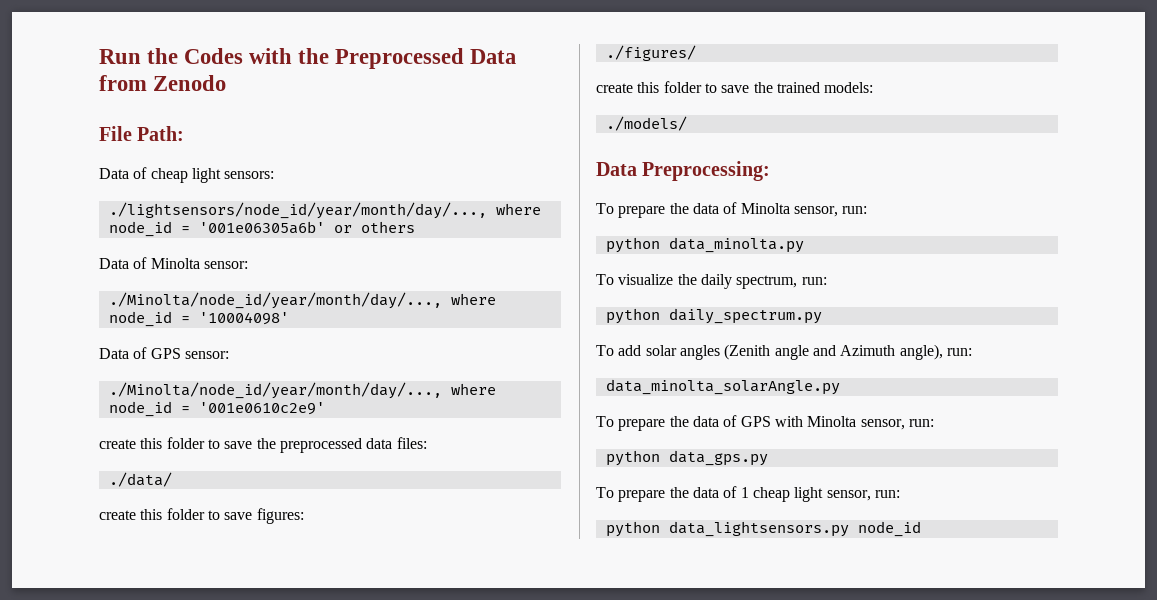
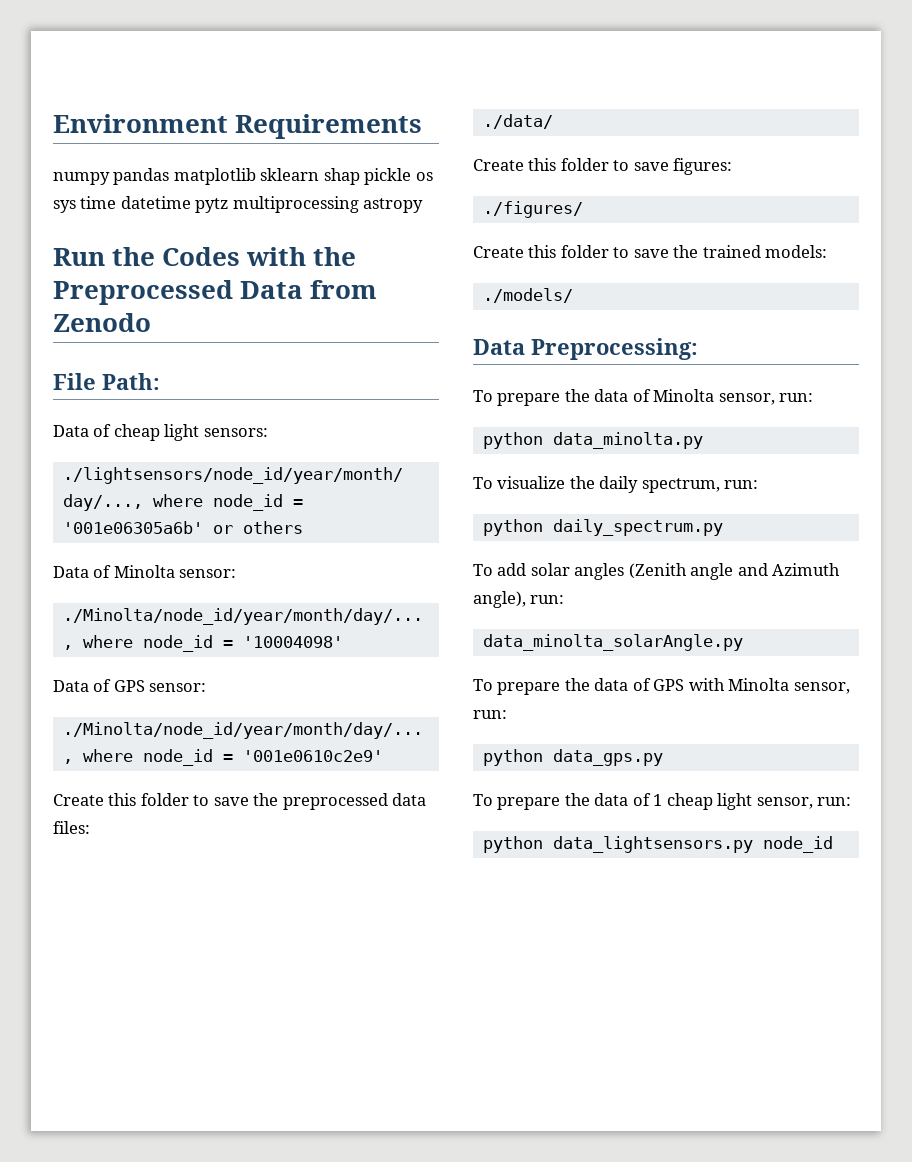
(99, 56) none -> [53,114,423,139] [53,168,433,185] [53,196,424,213] Environment Requirements // numpy pandas matplotlib sklearn shap pickle os sys time datetime pytz multiprocessing astropy //
[99,439,136,449] create -> [53,794,104,806] Create
[99,510,136,520] create -> [473,159,524,171] Create
[596,83,633,93] create -> [473,246,524,258] Create

